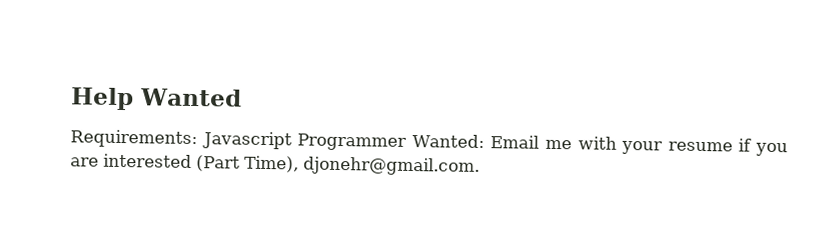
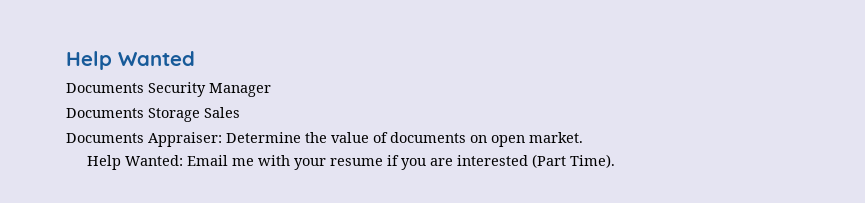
[70,129,408,151] Requirements: Javascript Programmer -> [66,82,271,97] [66,107,240,122] [66,132,583,147] [86,155,121,170] Documents Security Manager // Documents Storage Sales // Documents Appraiser: Determine the value of documents on open market. // Help
[244,155,480,176] Time), djonehr@gmail.com. -> [569,154,615,168] Time).

